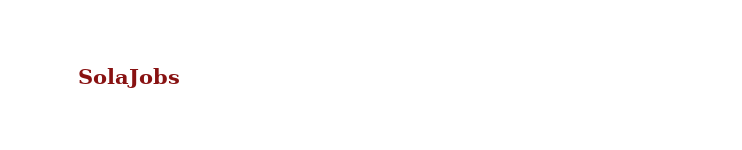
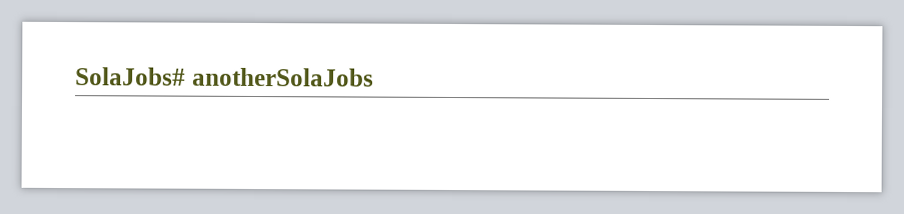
[78,68,180,88] SolaJobs -> [75,67,374,87] SolaJobs# anotherSolaJobs

